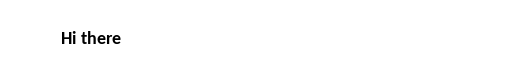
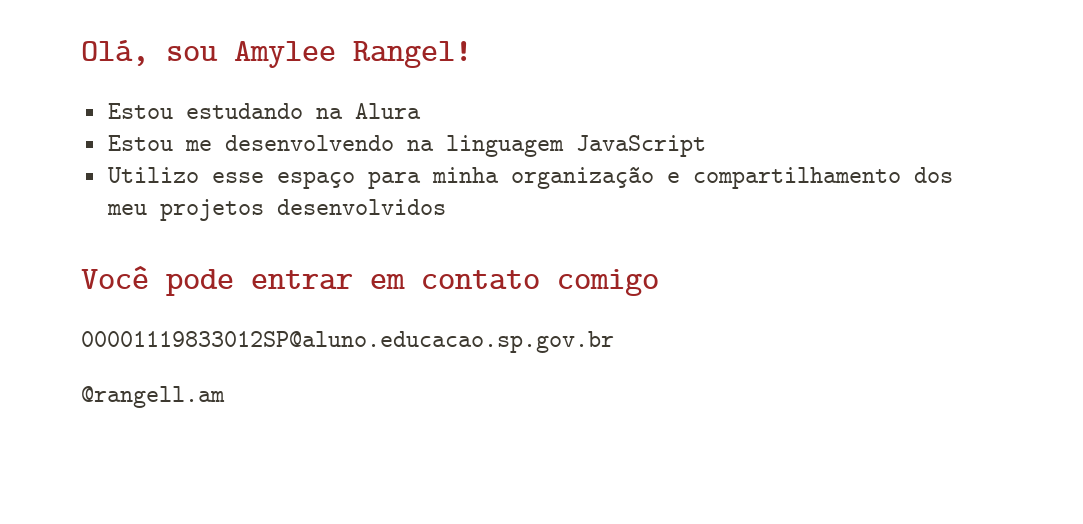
[61,31,121,44] Hi there -> [81,40,472,68] [107,103,421,119] [107,135,706,157] [107,167,953,189] [106,199,446,221] [81,266,659,296] [81,331,614,353] [81,386,225,408] Olá, sou Amylee Rangel! // Estou estudando na Alura // Estou me desenvolvendo na linguagem JavaScript // Utilizo esse espaço para minha organização e compartilhamento dos meu projetos desenvolvidos // Você pode entrar em contato comigo // 00001119833012SP@aluno.educacao.sp.gov.br // @rangell.am

